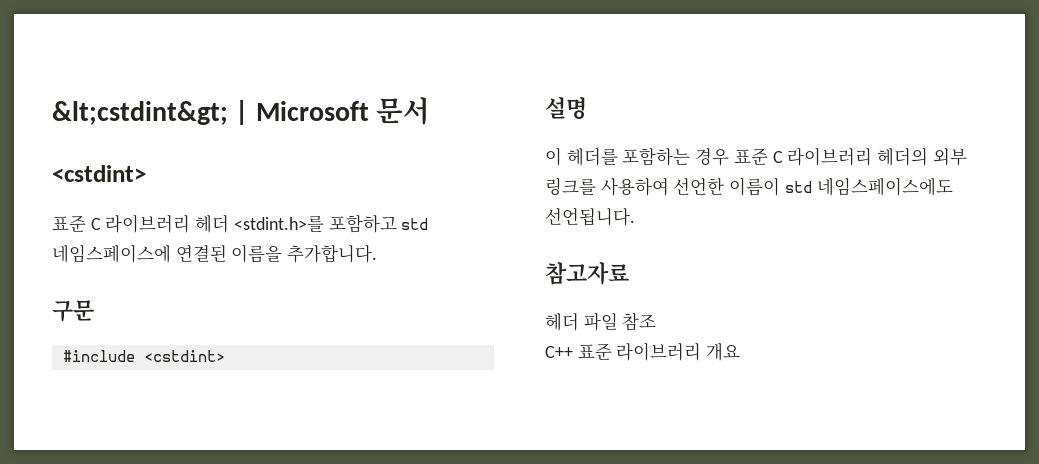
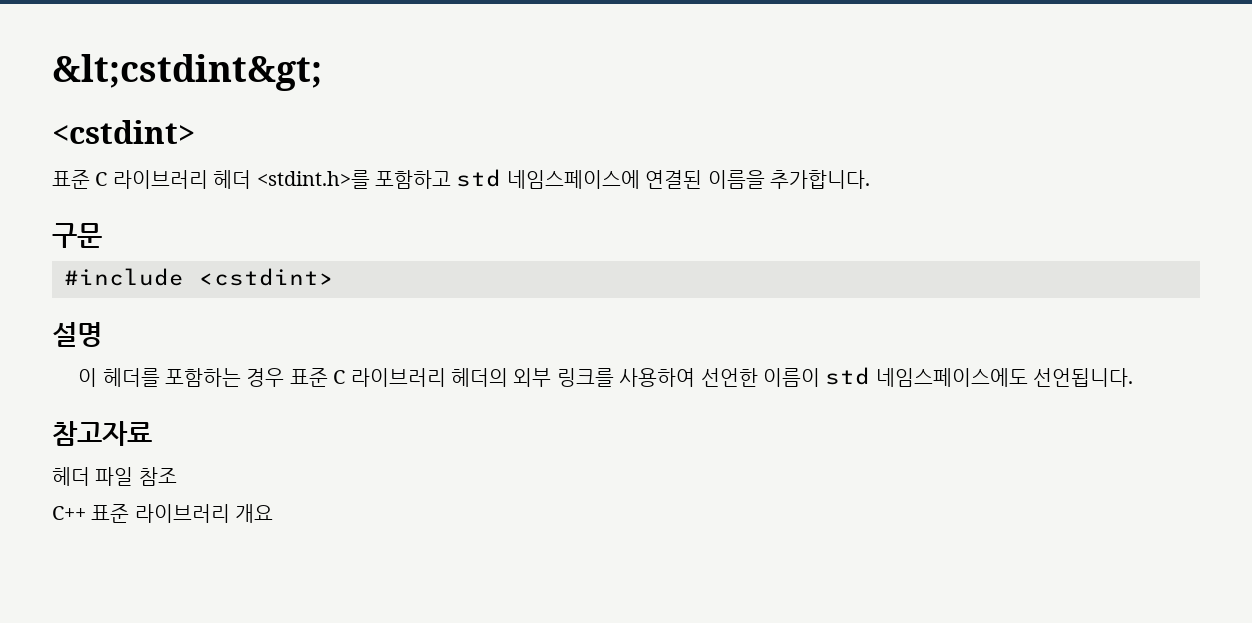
[235,97,431,125] | Microsoft 문서 -> (322, 72) none

